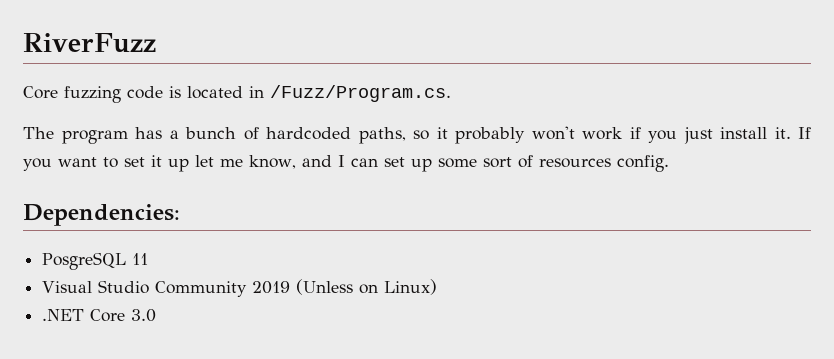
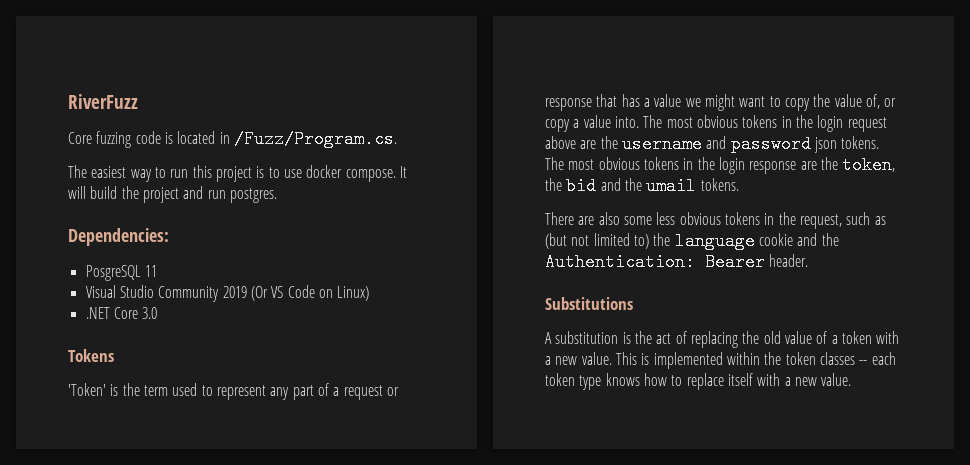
[61,126,811,144] [23,155,669,172] program has a bunch of hardcoded paths, so it probably won't work if you just install it. If you want to set it up let me know, and I can set up some sort of resources config. -> [91,165,407,182] [68,186,277,203] easiest way to run this project is to use docker compose. It will build the project and run postgres.
[296,279,354,295] (Unless -> [250,285,315,301] (Or VS Code
(157, 315) none -> [68,349,114,362] [68,383,399,400] [545,94,897,111] [545,115,887,132] [545,135,880,153] [545,156,896,174] [545,177,739,195] [545,212,886,229] [545,232,839,250] [545,253,809,271] [545,297,633,310] [545,331,900,348] [545,352,896,369] [545,373,852,390] // Tokens // 'Token' is the term used to represent any part of a request or response that has a value we might want to copy the value of, or copy a value into. The most obvious tokens in the login request above are the username and password json tokens. The most obvious tokens in the login response are the token, the bid and the umail tokens. // There are also some less obvious tokens in the request, such as (but not limited to) the language cookie and the Authentication: Bearer header. // Substitutions // A substitution is the act of replacing the old value of a token with a new value. This is implemented within the token classes -- each token type knows how to replace itself with a new value.

